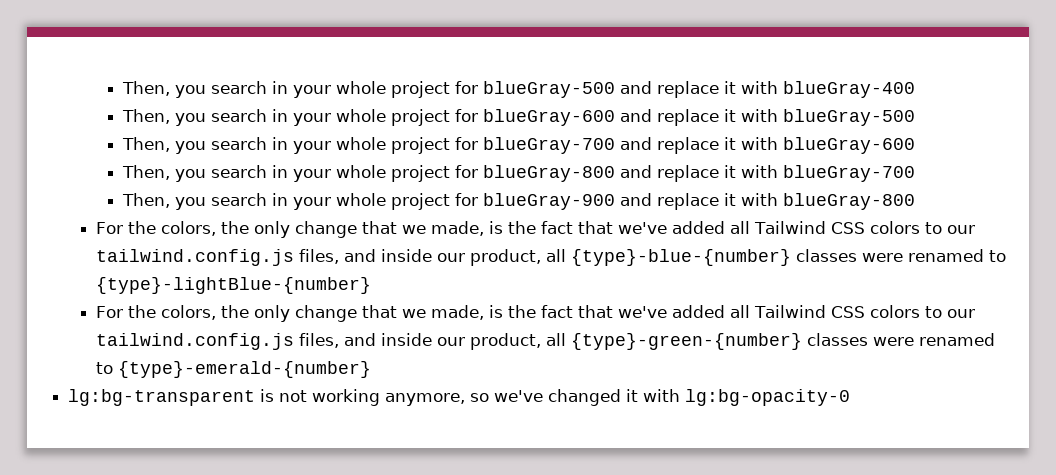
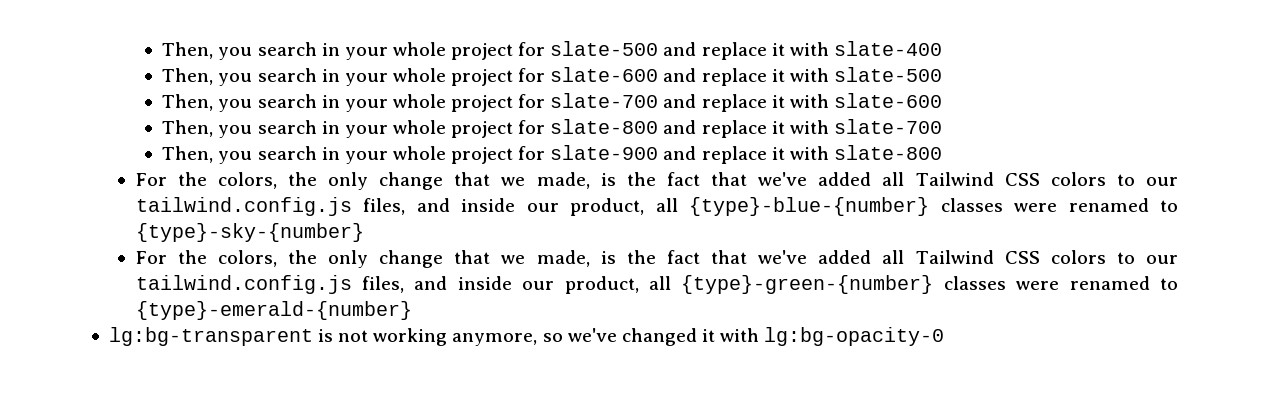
[122,81,916,98] [122,109,916,126] [122,137,916,154] [122,165,916,182] [122,193,916,210] Then, you search in your whole project for blueGray-500 and replace it with blueGray-400 // Then, you search in your whole project for blueGray-600 and replace it with blueGray-500 // Then, you search in your whole project for blueGray-700 and replace it with blueGray-600 // Then, you search in your whole project for blueGray-800 and replace it with blueGray-700 // Then, you search in your whole project for blueGray-900 and replace it with blueGray-800 -> [162,41,942,60] [162,67,942,86] [162,93,942,112] [162,119,942,138] [162,145,942,164] Then, you search in your whole project for slate-500 and replace it with slate-400 // Then, you search in your whole project for slate-600 and replace it with slate-500 // Then, you search in your whole project for slate-700 and replace it with slate-600 // Then, you search in your whole project for slate-800 and replace it with slate-700 // Then, you search in your whole project for slate-900 and replace it with slate-800
[95,277,371,294] {type}-lightBlue-{number} -> [135,223,364,242] {type}-sky-{number}

